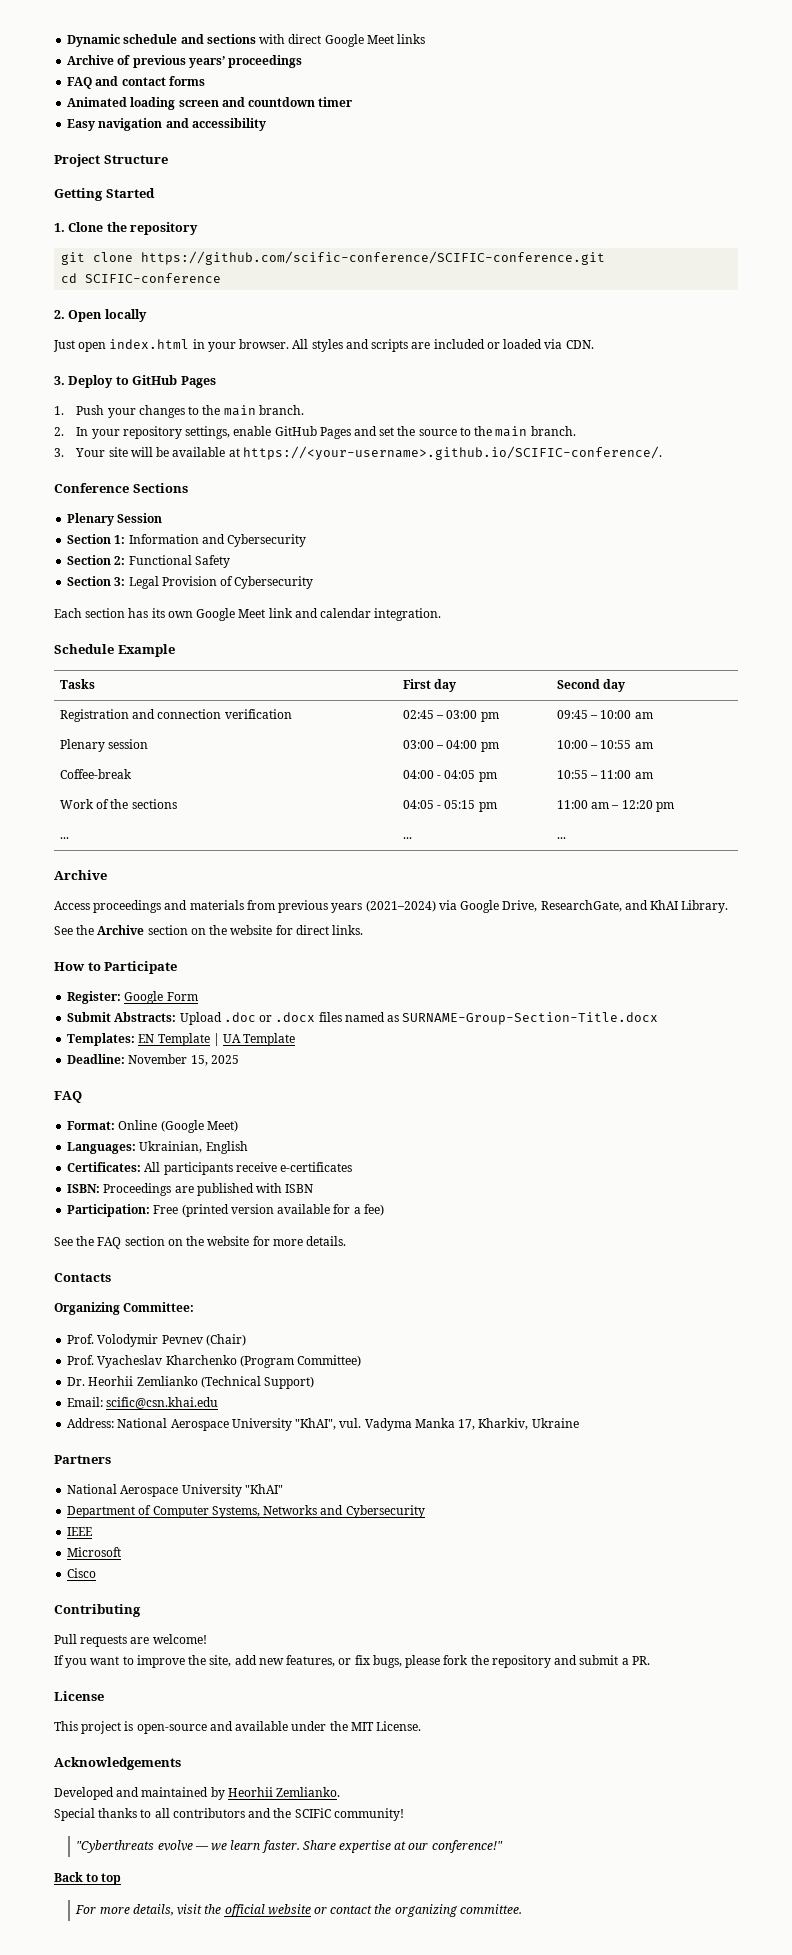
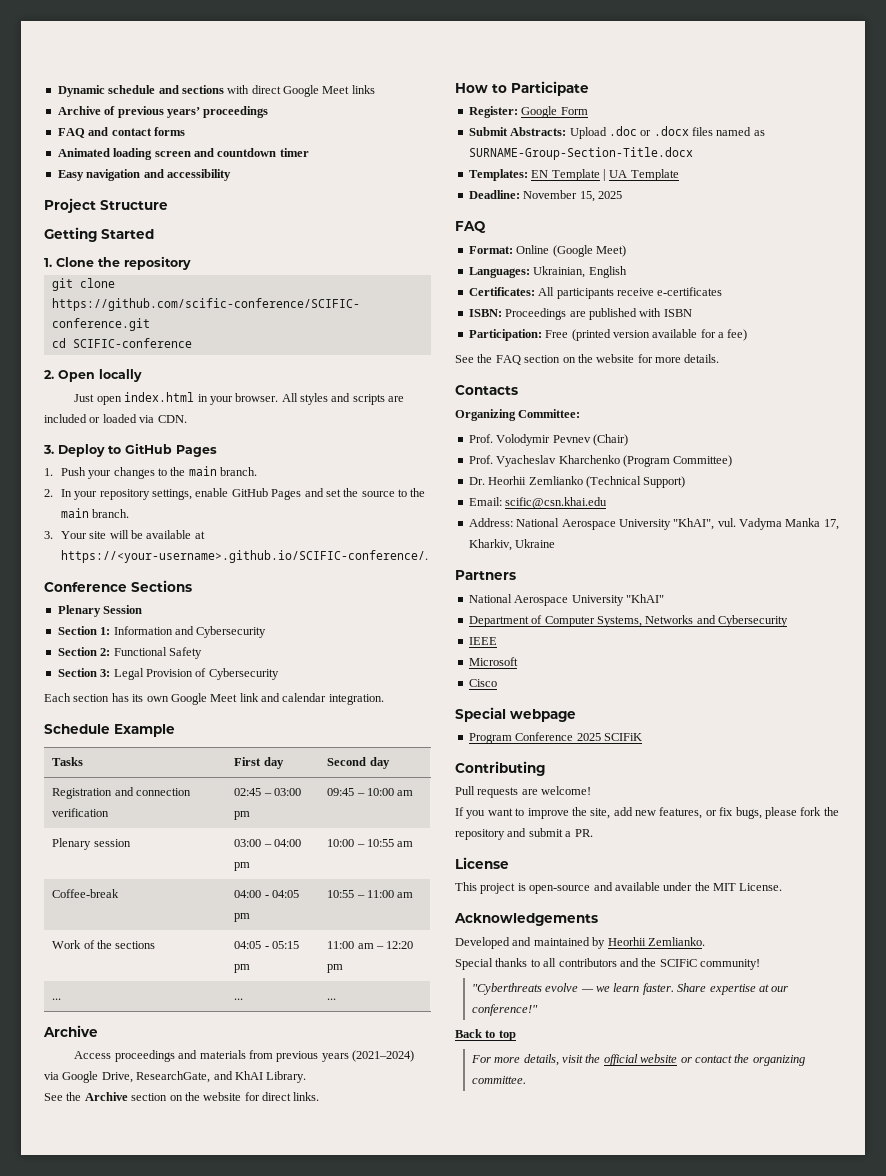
(97, 1573) none -> [455,707,576,722] [468,732,642,744] // Special webpage // Program Conference 2025 SCIFiK

